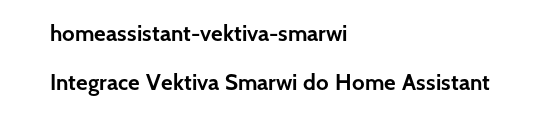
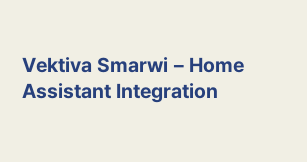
[50,24,347,41] [50,74,140,96] homeassistant-vektiva-smarwi // Integrace -> (22, 65) none
[303,73,330,90] do -> [172,65,184,72] –
(491, 82) none -> [116,83,219,103] Integration

